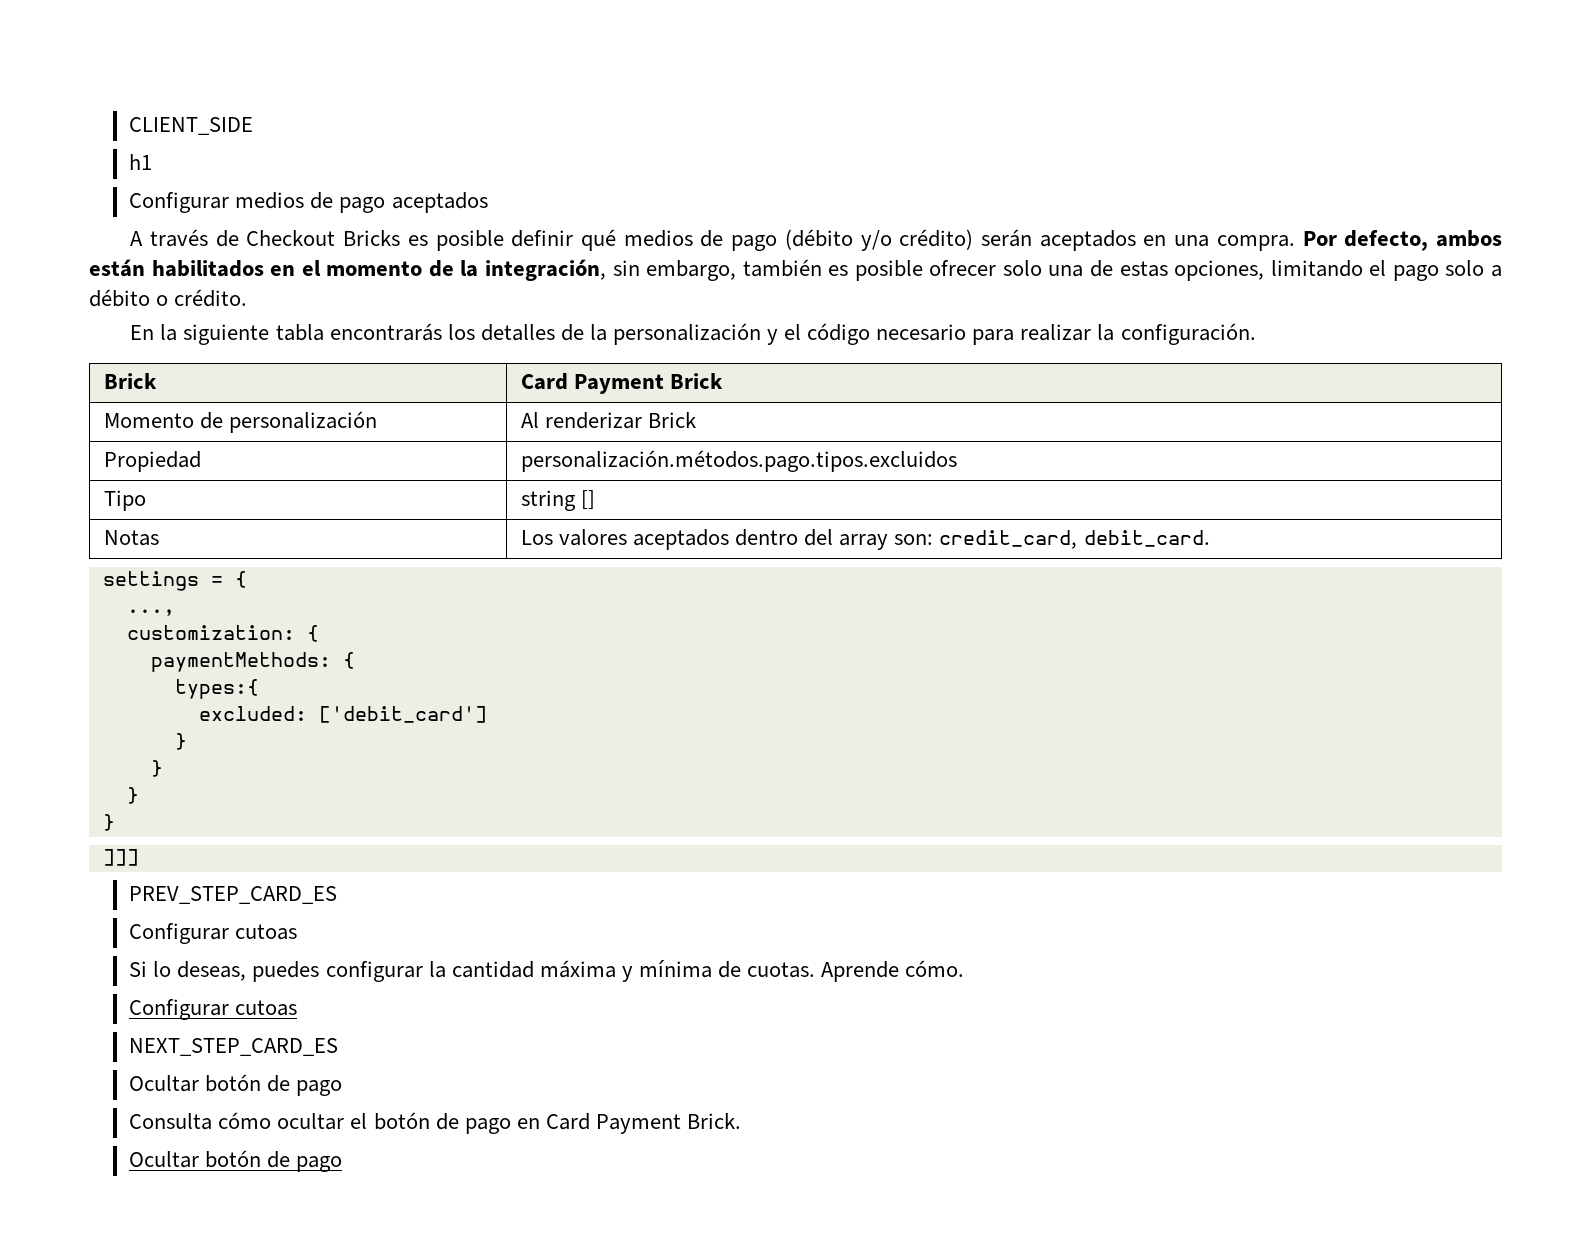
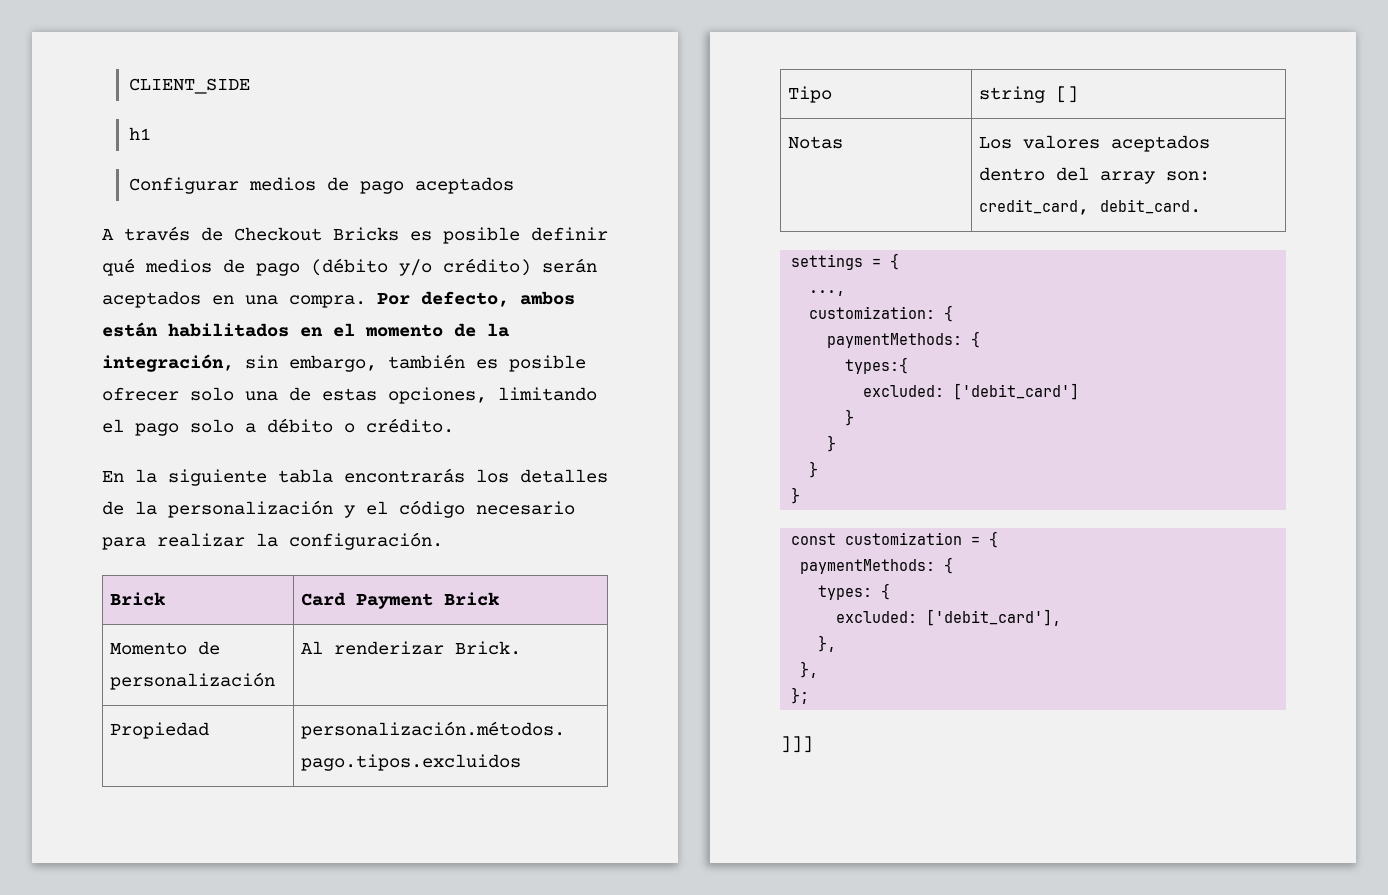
[648,412,697,428] Brick -> [455,641,522,655] Brick.
[102,849,139,866] [129,886,338,904] [129,923,298,944] [129,960,965,982] [129,999,298,1020] [129,1038,339,1056] [129,1074,343,1096] [129,1112,741,1134] [129,1150,343,1172] ]]] // PREV_STEP_CARD_ES // Configurar cutoas // Si lo deseas, puedes configurar la cantidad máxima y mínima de cuotas. Aprende cómo. // Configurar cutoas // NEXT_STEP_CARD_ES // Ocultar botón de pago // Consulta cómo ocultar el botón de pago en Card Payment Brick. // Ocultar botón de pago -> [791,531,999,548] [800,557,954,574] [818,583,891,600] [836,609,1062,626] [818,635,837,652] [800,661,819,678] [791,687,810,704] [780,736,813,753] const customization = { // paymentMethods: { // types: { // excluded: ['debit_card'], // }, // }, // }; // ]]]

